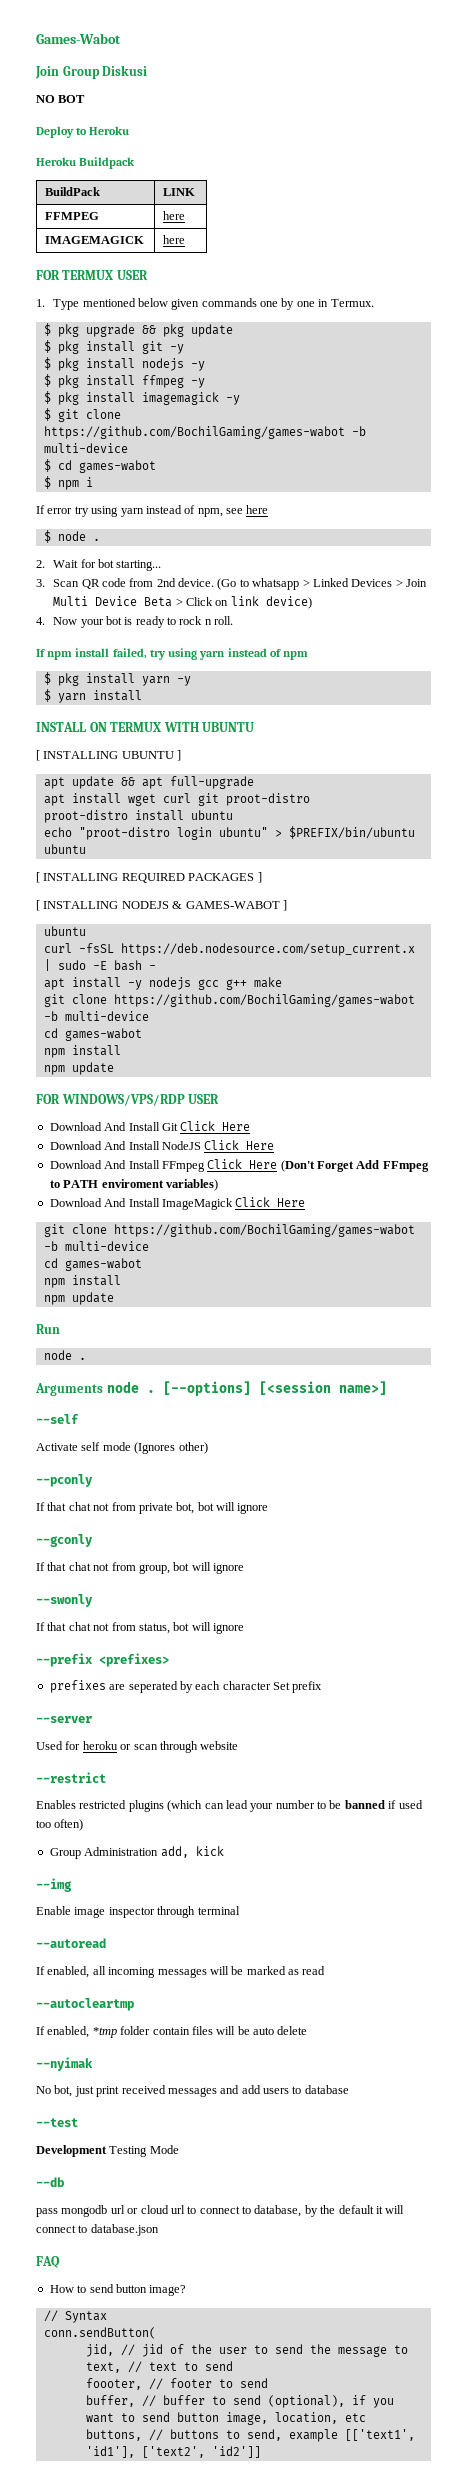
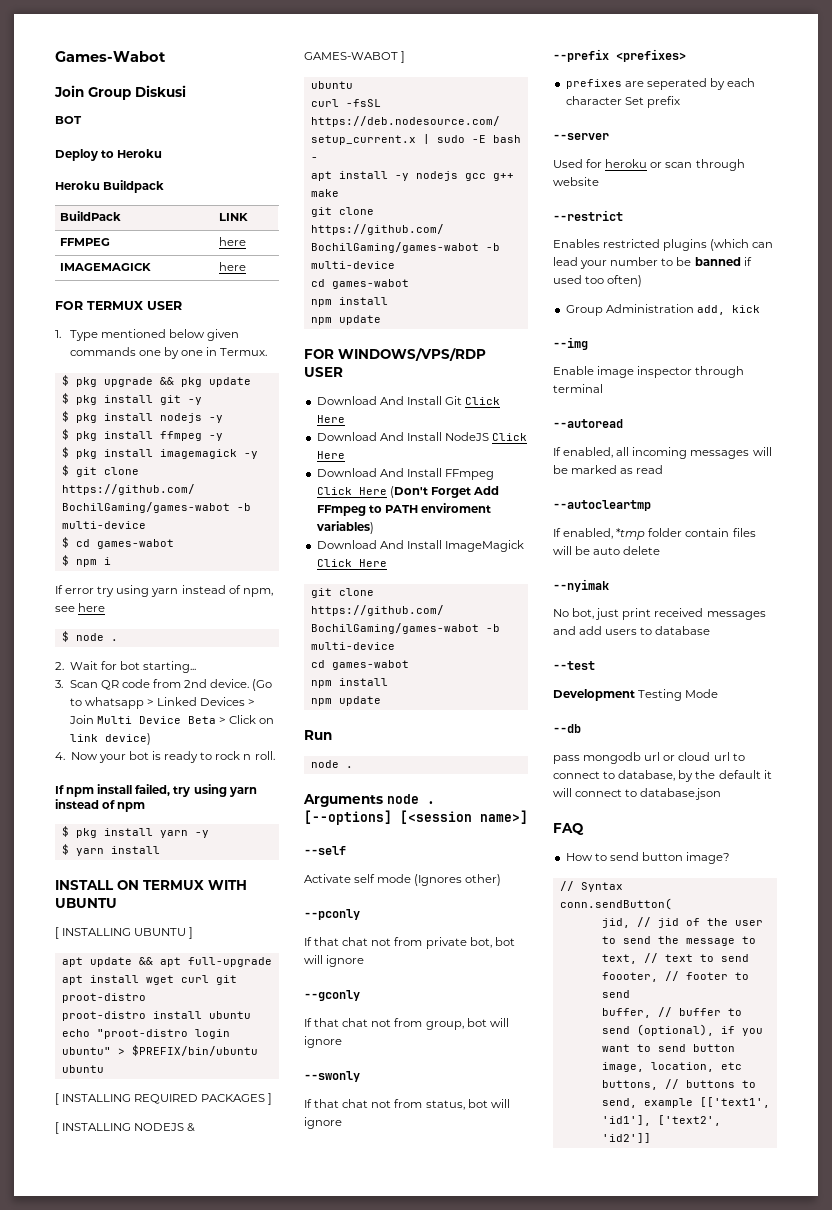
[36,95,55,103] NO -> (186, 91) none

